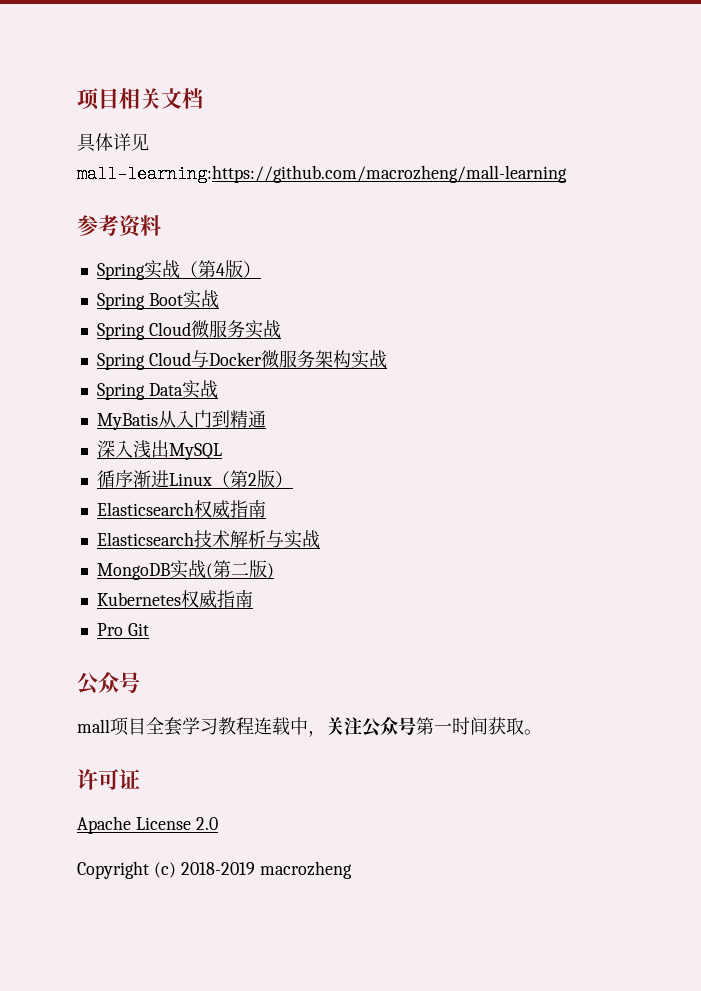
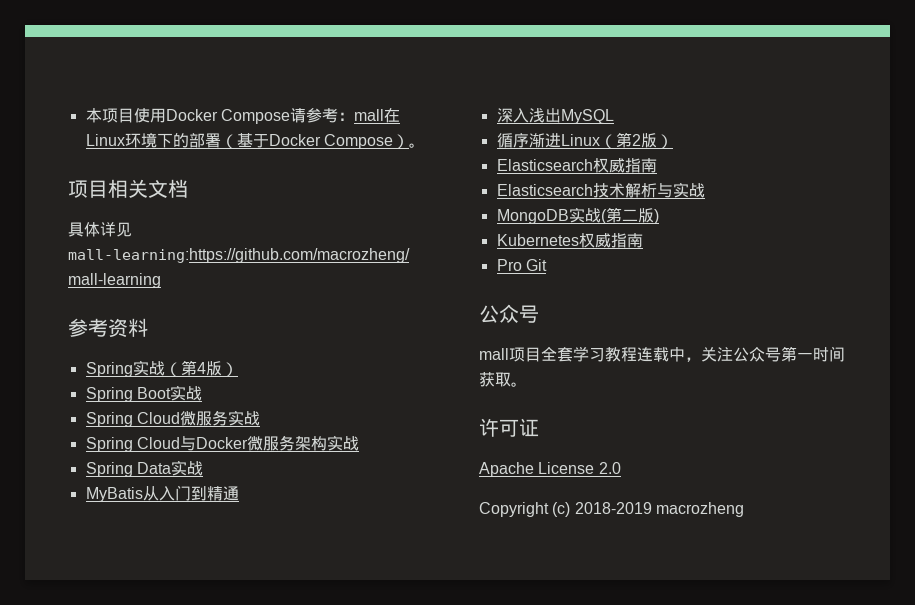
(77, 99) none -> [85,108,400,124] [85,132,425,149] 本项目使用Docker Compose请参考：mall在Linux环境下的部署（基于Docker Compose）。 //

